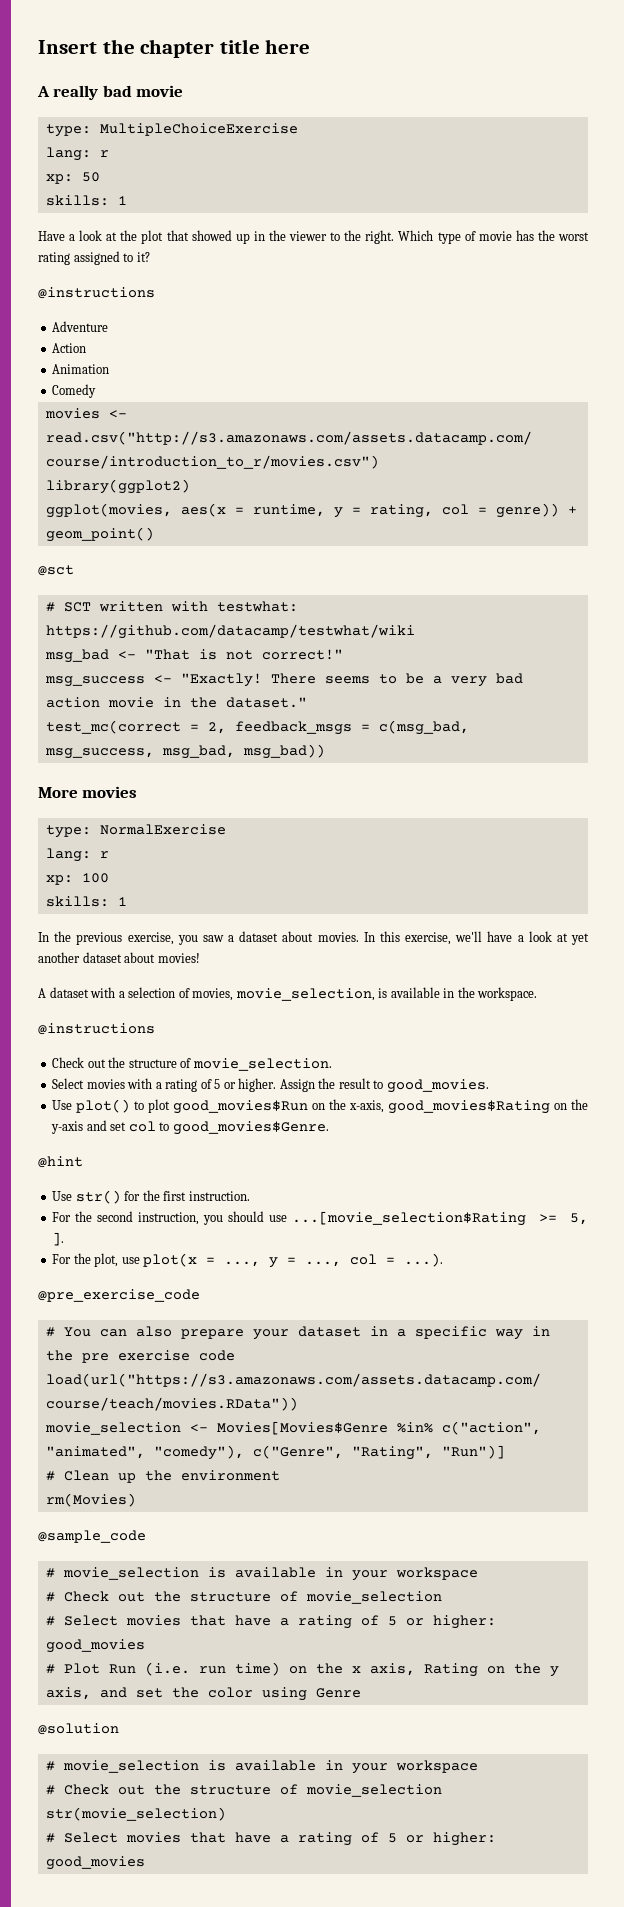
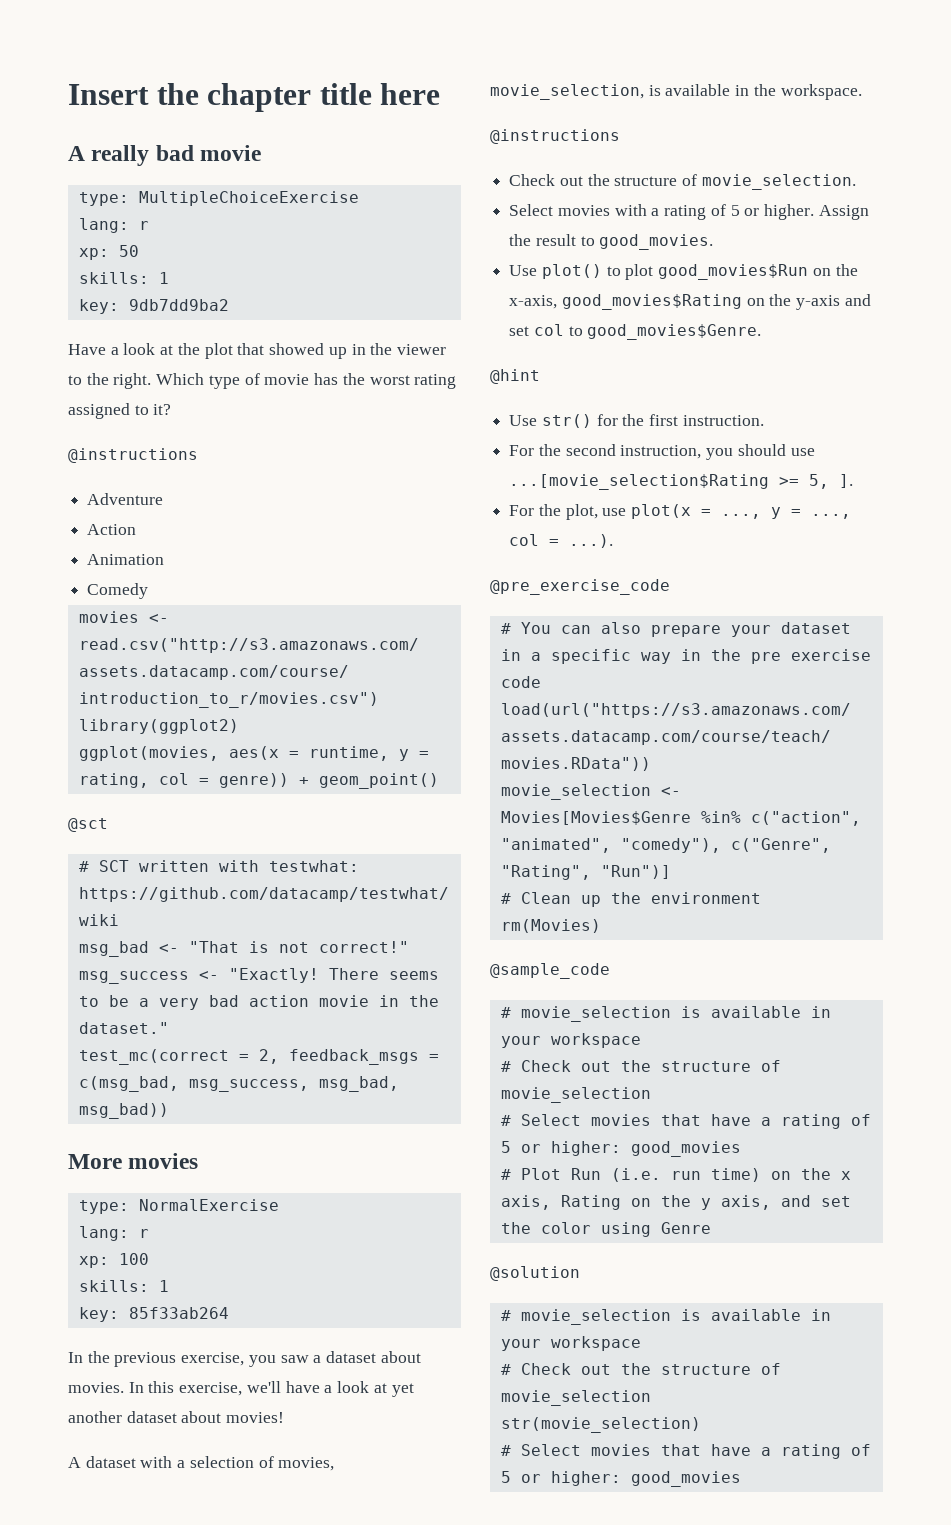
(127, 200) none -> [78,299,229,314] // key: 9db7dd9ba2
(127, 901) none -> [78,1307,229,1322] // key: 85f33ab264

